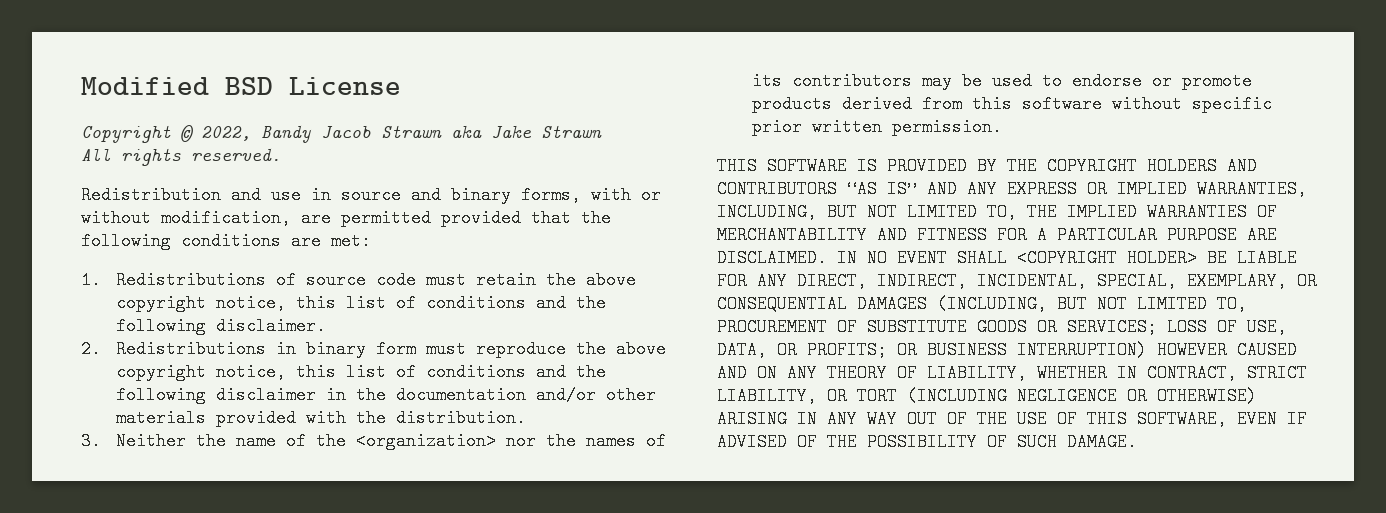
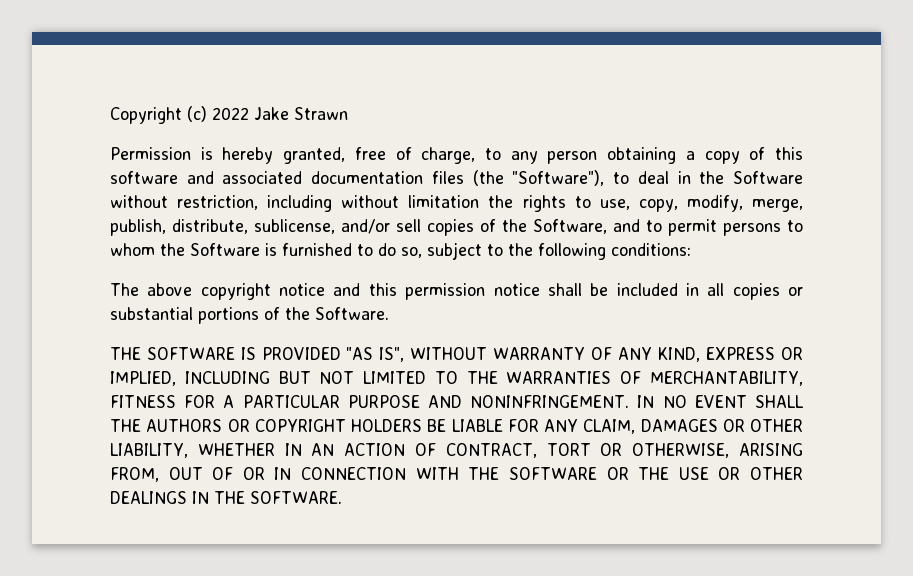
[81,77,401,95] [81,125,602,143] [81,148,281,166] [81,186,661,204] [81,209,611,227] [81,232,371,250] [81,271,636,289] [115,294,606,312] [115,317,326,335] [81,340,666,358] [115,363,606,381] [115,386,656,404] [115,409,526,427] [81,432,666,450] [751,72,1252,90] [751,95,1272,113] [751,118,1002,136] [717,157,1257,175] [717,180,1307,198] [717,203,1277,221] [717,226,907,244] Modified BSD License // Copyright © 2022, Bandy Jacob Strawn aka Jake Strawn // All rights reserved. // Redistribution and use in source and binary forms, with or without modification, are permitted provided that the following conditions are met: // 1. Redistributions of source code must retain the above copyright notice, this list of conditions and the following disclaimer. // 2. Redistributions in binary form must reproduce the above copyright notice, this list of conditions and the following disclaimer in the documentation and/or other materials provided with the distribution. // 3. Neither the name of the <organization> nor the names of its contributors may be used to endorse or promote products derived from this software without specific prior written permission. // THIS SOFTWARE IS PROVIDED BY THE COPYRIGHT HOLDERS AND CONTRIBUTORS “AS IS” AND ANY EXPRESS OR IMPLIED WARRANTIES, INCLUDING, BUT NOT LIMITED TO, THE IMPLIED WARRANTIES OF MERCHANTABILITY AND -> [110,106,348,124] [110,147,803,164] [110,170,804,186] [110,195,803,212] [110,219,803,236] [110,242,691,260] [110,283,803,300] [110,307,389,324] [110,347,803,362] [110,371,804,386] Copyright (c) 2022 Jake Strawn // Permission is hereby granted, free of charge, to any person obtaining a copy of this software and associated documentation files (the "Software"), to deal in the Software without restriction, including without limitation the rights to use, copy, modify, merge, publish, distribute, sublicense, and/or sell copies of the Software, and to permit persons to whom the Software is furnished to do so, subject to the following conditions: // The above copyright notice and this permission notice shall be included in all copies or substantial portions of the Software. // THE SOFTWARE IS PROVIDED "AS IS", WITHOUT WARRANTY OF ANY KIND, EXPRESS OR IMPLIED, INCLUDING BUT NOT LIMITED TO THE WARRANTIES OF MERCHANTABILITY,
[1247,226,1277,244] [717,249,827,267] ARE DISCLAIMED. -> [428,395,630,408] AND NONINFRINGEMENT.
[1017,249,1297,267] [717,272,1317,290] [717,295,1247,313] [717,318,1287,336] [717,341,1297,359] [717,364,1307,382] [717,387,1257,405] [717,410,1307,428] [717,433,1137,451] <COPYRIGHT HOLDER> BE LIABLE FOR ANY DIRECT, INDIRECT, INCIDENTAL, SPECIAL, EXEMPLARY, OR CONSEQUENTIAL DAMAGES (INCLUDING, BUT NOT LIMITED TO, PROCUREMENT OF SUBSTITUTE GOODS OR SERVICES; LOSS OF USE, DATA, OR PROFITS; OR BUSINESS INTERRUPTION) HOWEVER CAUSED AND ON ANY THEORY OF LIABILITY, WHETHER IN CONTRACT, STRICT LIABILITY, OR TORT (INCLUDING NEGLIGENCE OR OTHERWISE) ARISING IN ANY WAY OUT OF THE USE OF THIS SOFTWARE, EVEN IF ADVISED OF THE POSSIBILITY OF SUCH DAMAGE. -> [110,419,803,434] [110,443,803,458] [110,467,804,482] [110,491,342,504] THE AUTHORS OR COPYRIGHT HOLDERS BE LIABLE FOR ANY CLAIM, DAMAGES OR OTHER LIABILITY, WHETHER IN AN ACTION OF CONTRACT, TORT OR OTHERWISE, ARISING FROM, OUT OF OR IN CONNECTION WITH THE SOFTWARE OR THE USE OR OTHER DEALINGS IN THE SOFTWARE.

